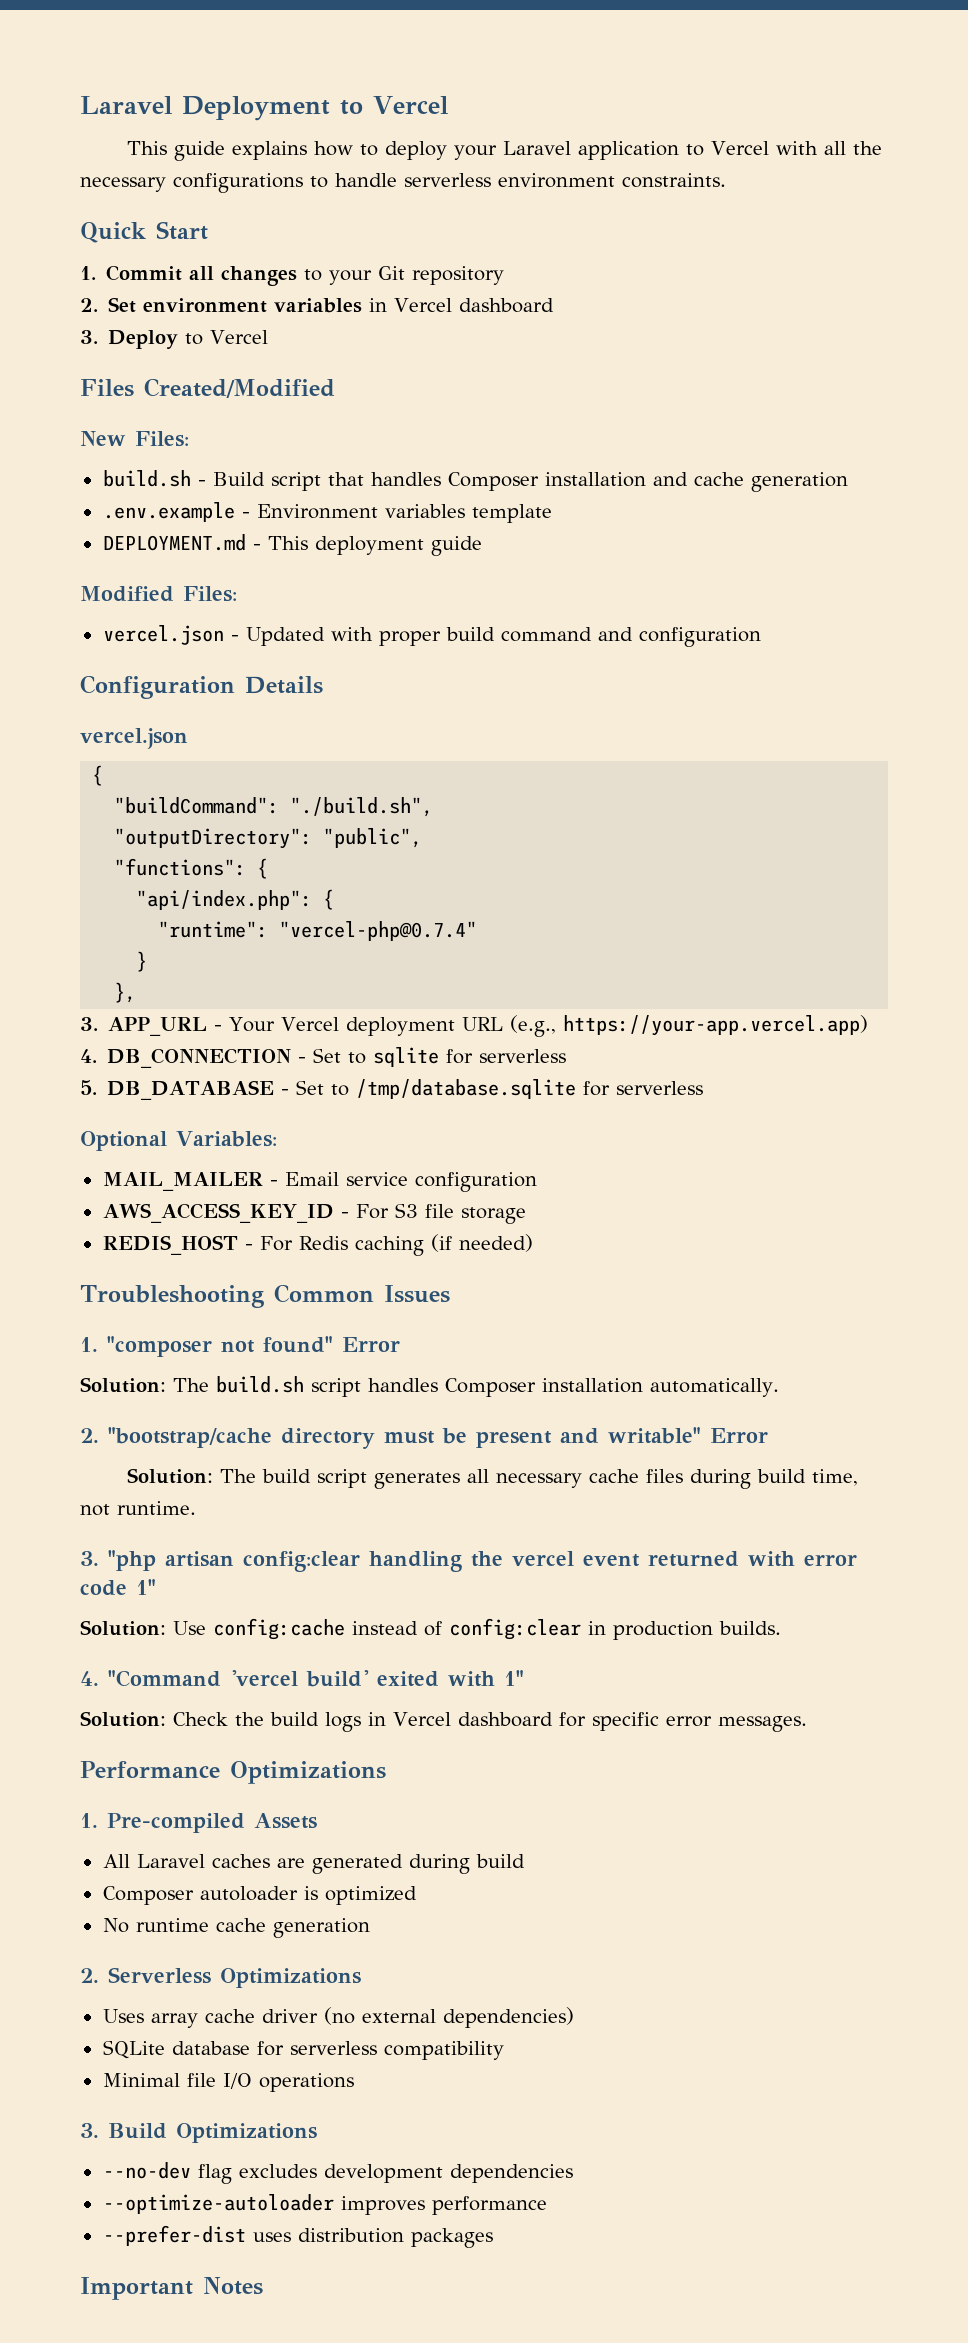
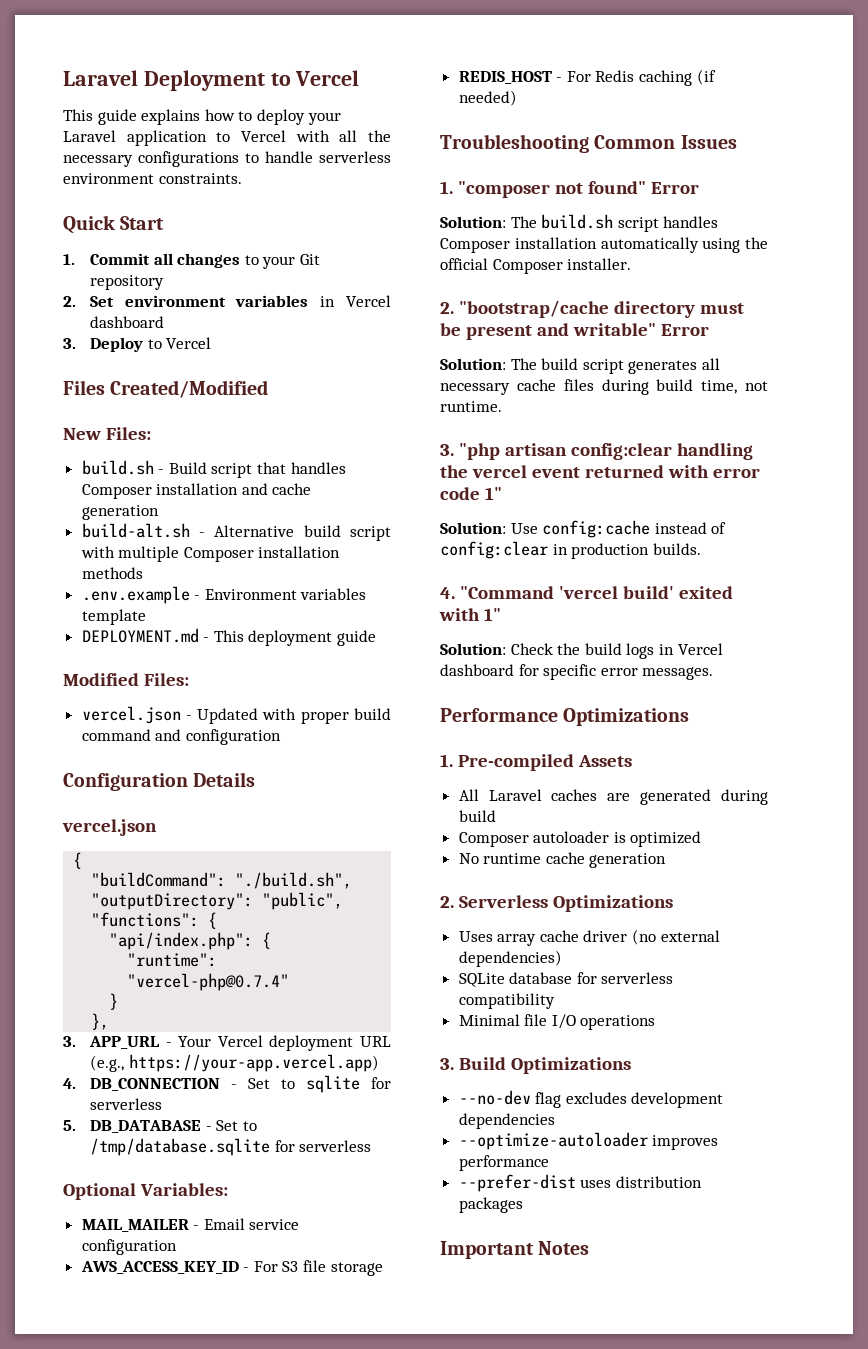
(848, 482) none -> [81,523,391,541] [80,546,341,562] [81,567,143,579] // build-alt.sh - Alternative build script with multiple Composer installation methods
[650,1378,779,1397] automatically. -> [600,237,768,253] [440,258,632,274] automatically using the official Composer installer.

